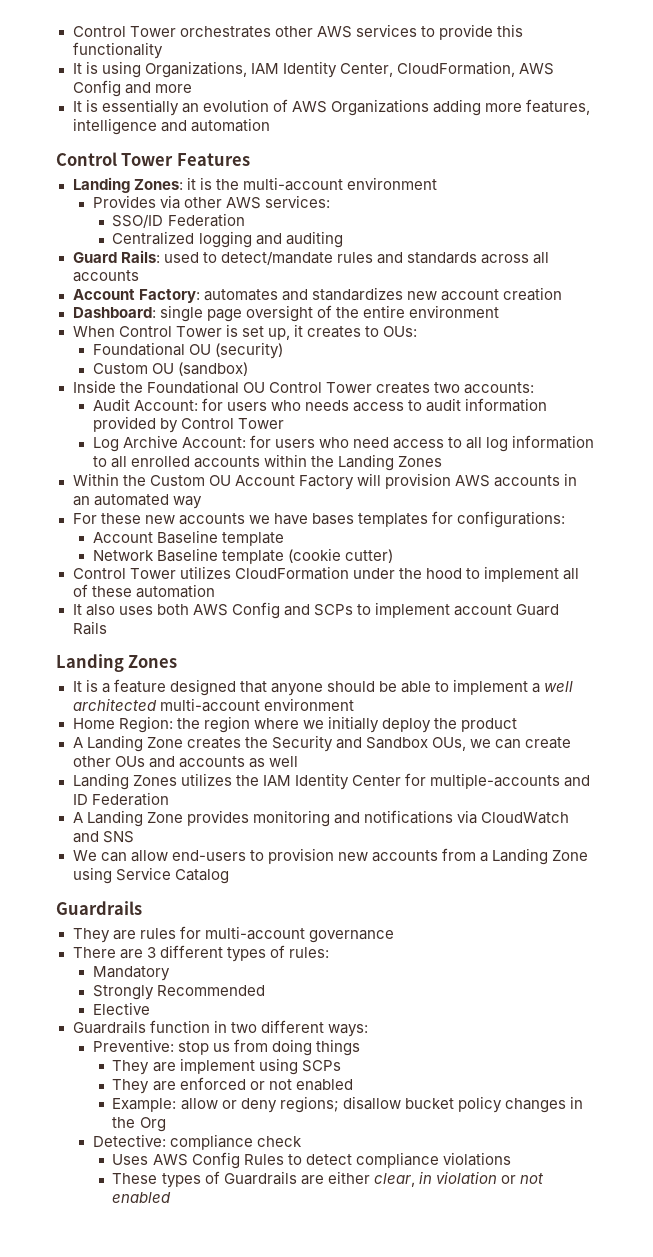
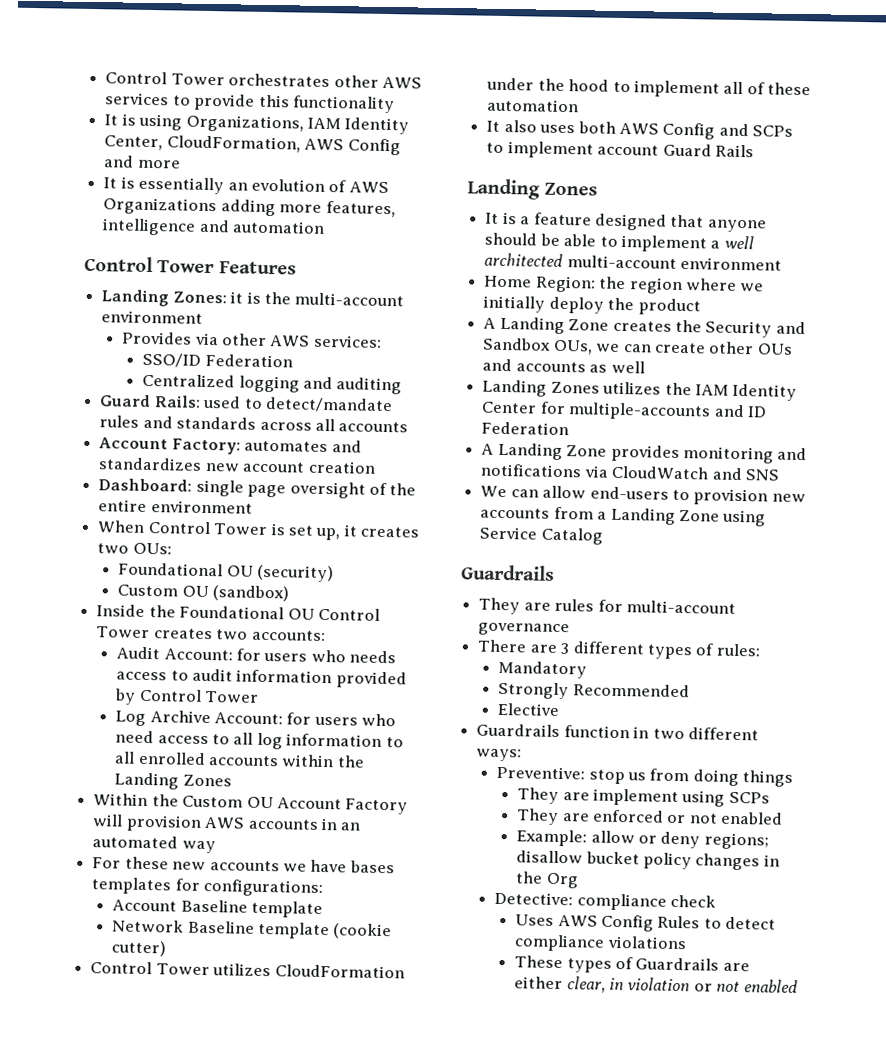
[364,326,379,337] to -> [97,543,130,554] two

